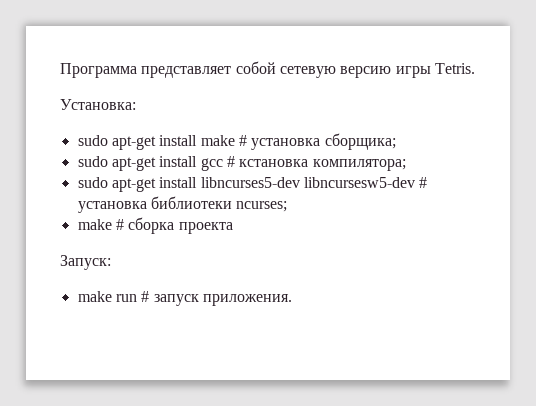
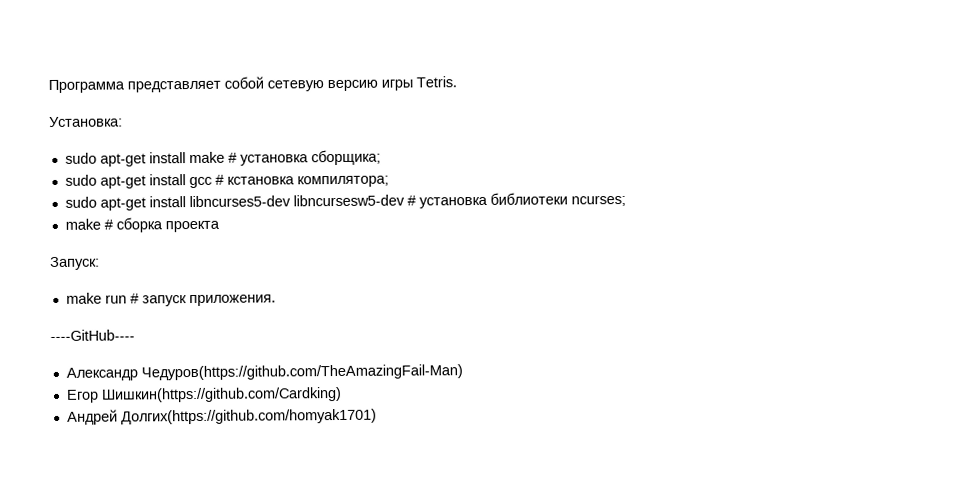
(292, 300) none -> [50,329,135,341] [65,364,463,381] [65,386,342,403] [66,408,377,425] // ----GitHub---- // Александр Чедуров(https://github.com/TheAmazingFail-Man) // Егор Шишкин(https://github.com/Cardking) // Андрей Долгих(https://github.com/homyak1701)

